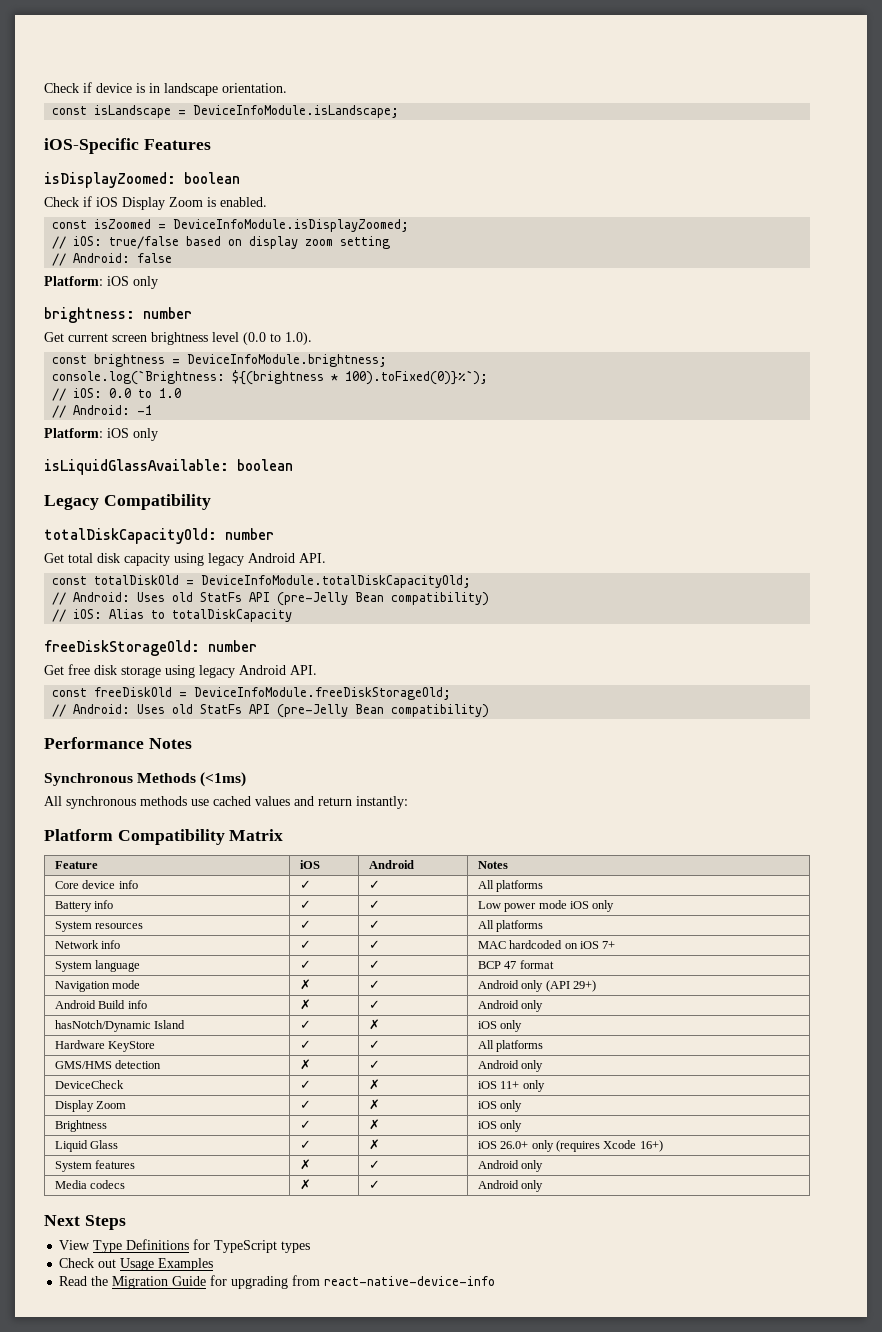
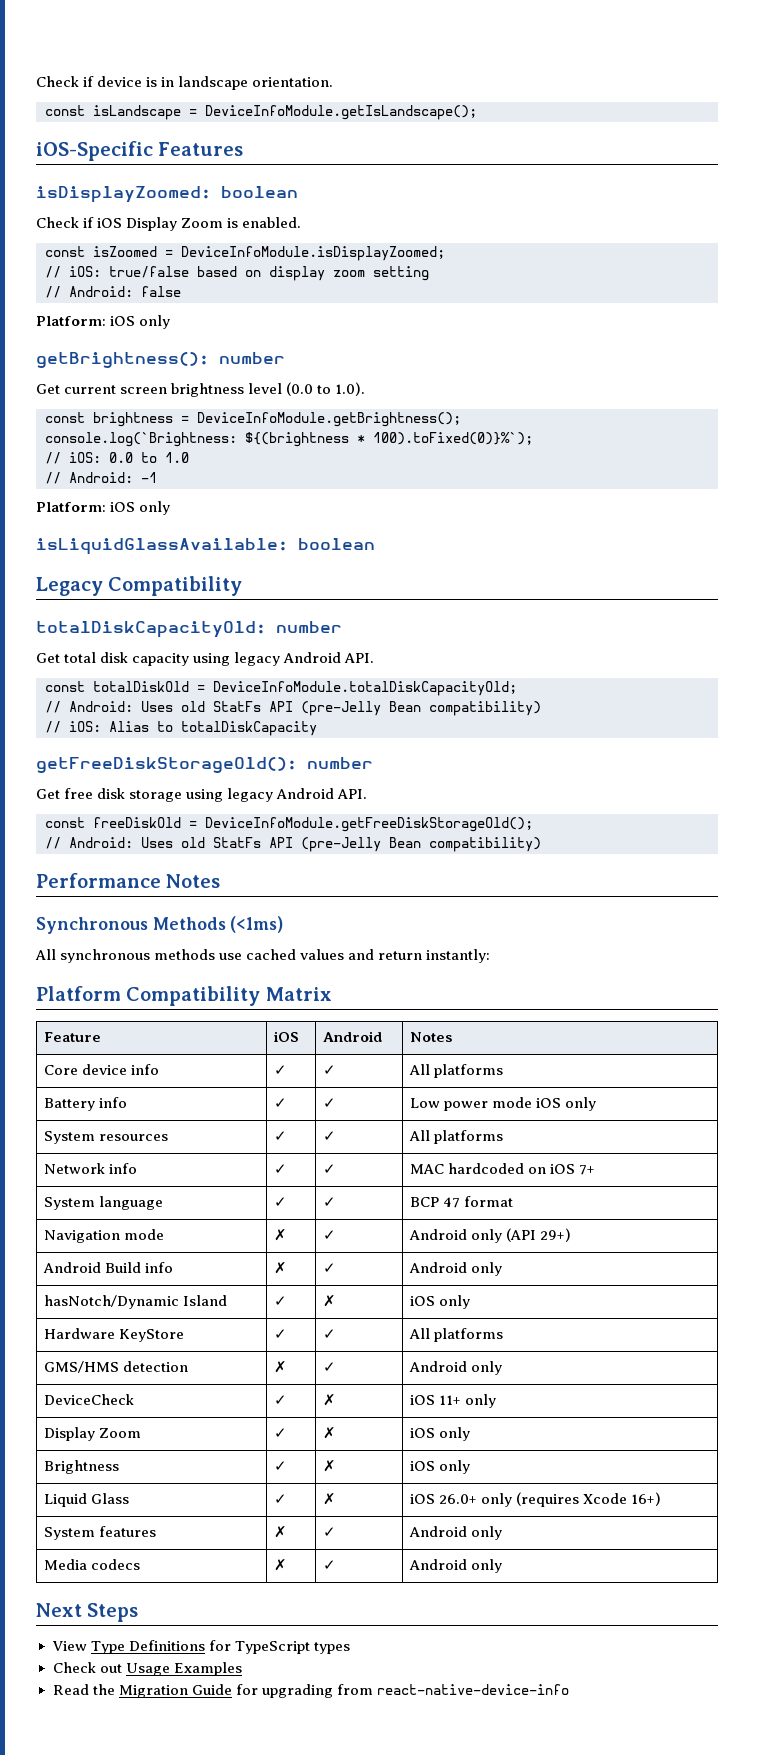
[193,105,400,118] DeviceInfoModule.isLandscape; -> [205,105,477,120] DeviceInfoModule.getIsLandscape();
[44,307,135,323] brightness: -> [36,352,209,368] getBrightness():
[187,354,388,367] DeviceInfoModule.brightness; -> [197,412,461,427] DeviceInfoModule.getBrightness();
[44,640,200,656] freeDiskStorageOld: -> [36,757,297,773] getFreeDiskStorageOld():
[194,687,452,700] DeviceInfoModule.freeDiskStorageOld; -> [205,817,533,832] DeviceInfoModule.getFreeDiskStorageOld();

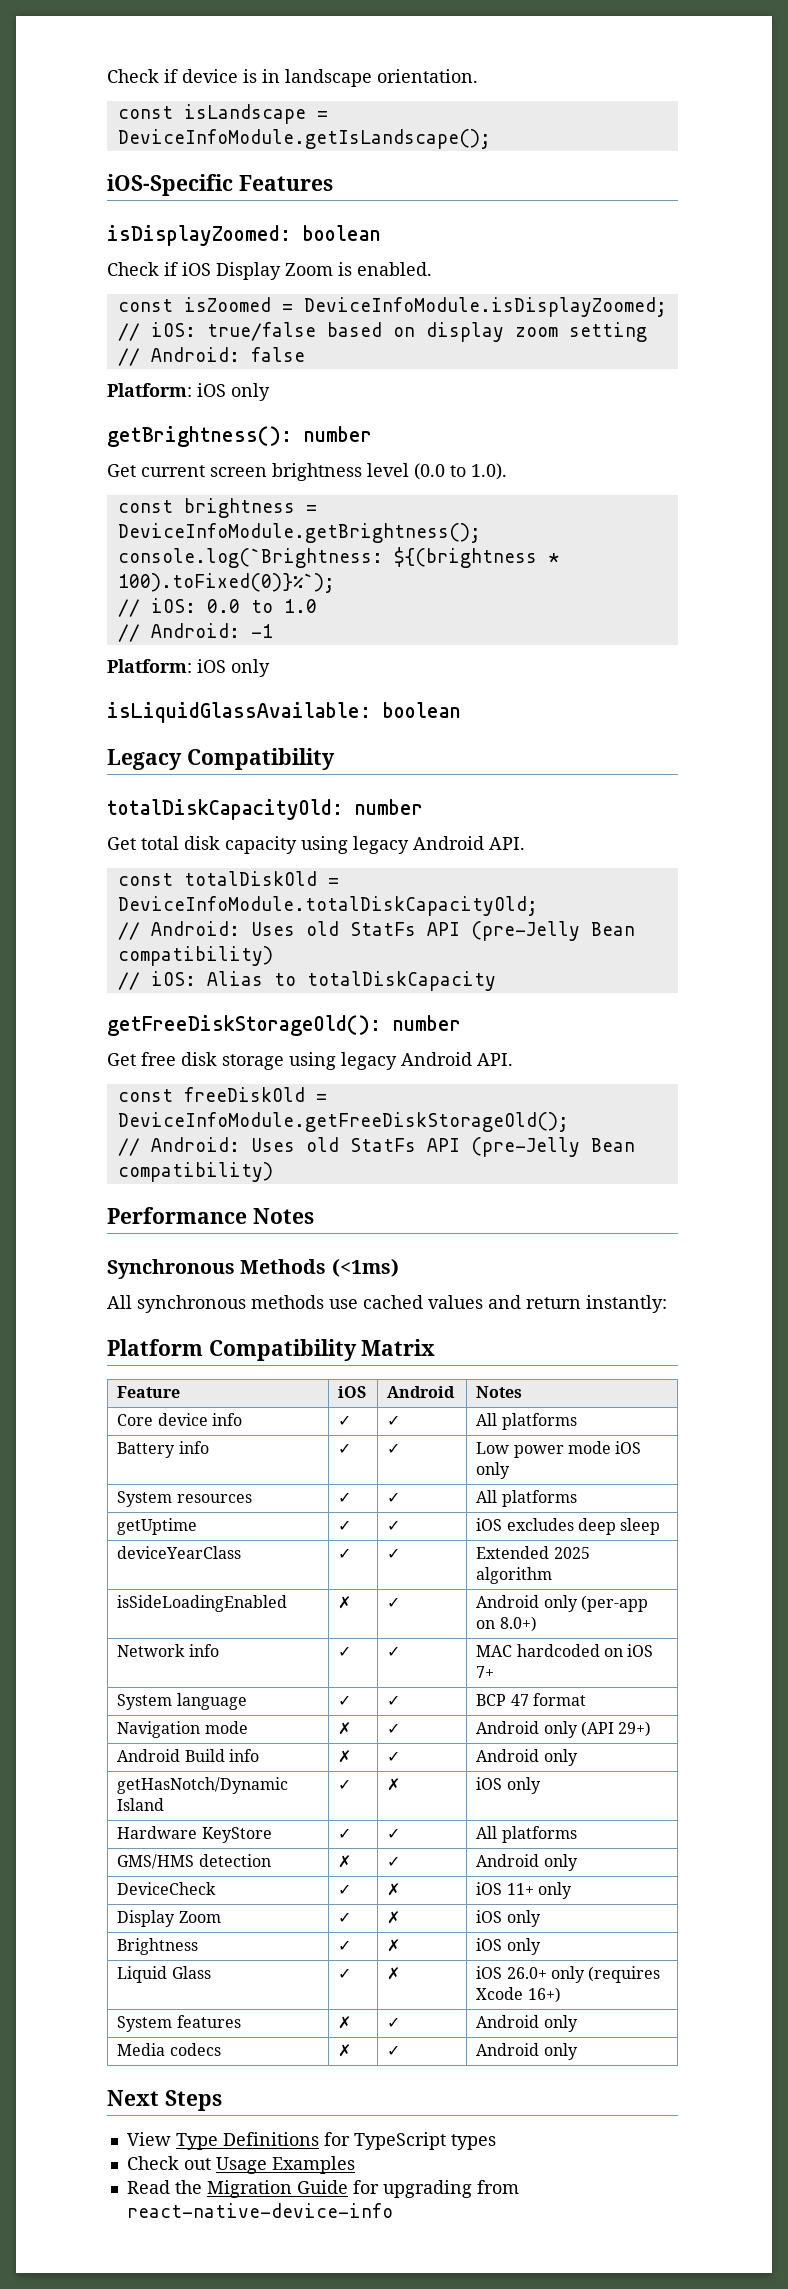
(504, 1137) none -> [117,1518,198,1535] [338,1520,352,1531] [387,1520,401,1531] [476,1518,661,1535] [117,1546,242,1559] [338,1548,352,1559] [387,1548,401,1559] [476,1546,590,1559] [476,1567,553,1584] [117,1595,288,1612] [338,1596,352,1609] [387,1597,401,1608] [476,1595,648,1612] [476,1616,537,1632] // getUptime | ✓ | ✓ | iOS excludes deep sleep // deviceYearClass | ✓ | ✓ | Extended 2025 algorithm // isSideLoadingEnabled | ✗ | ✓ | Android only (per-app on 8.0+)
[44,1295,180,1309] hasNotch/Dynamic -> [117,1777,289,1794] getHasNotch/Dynamic

